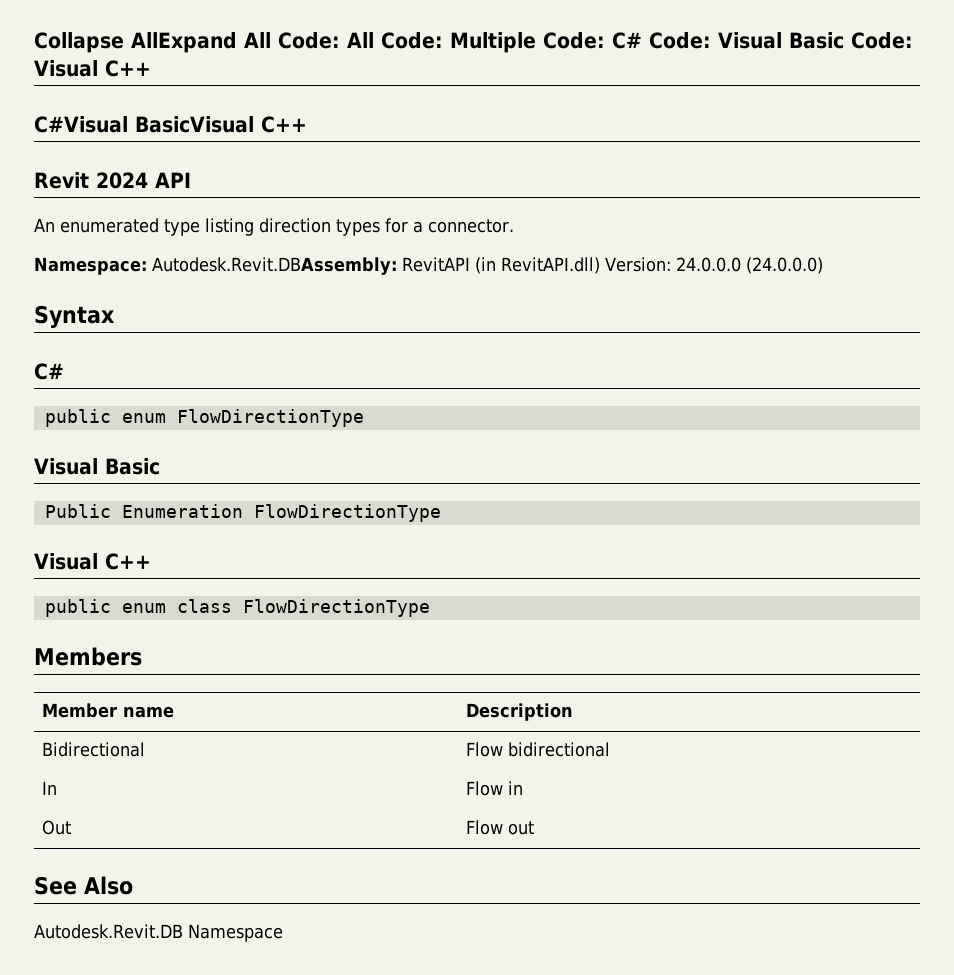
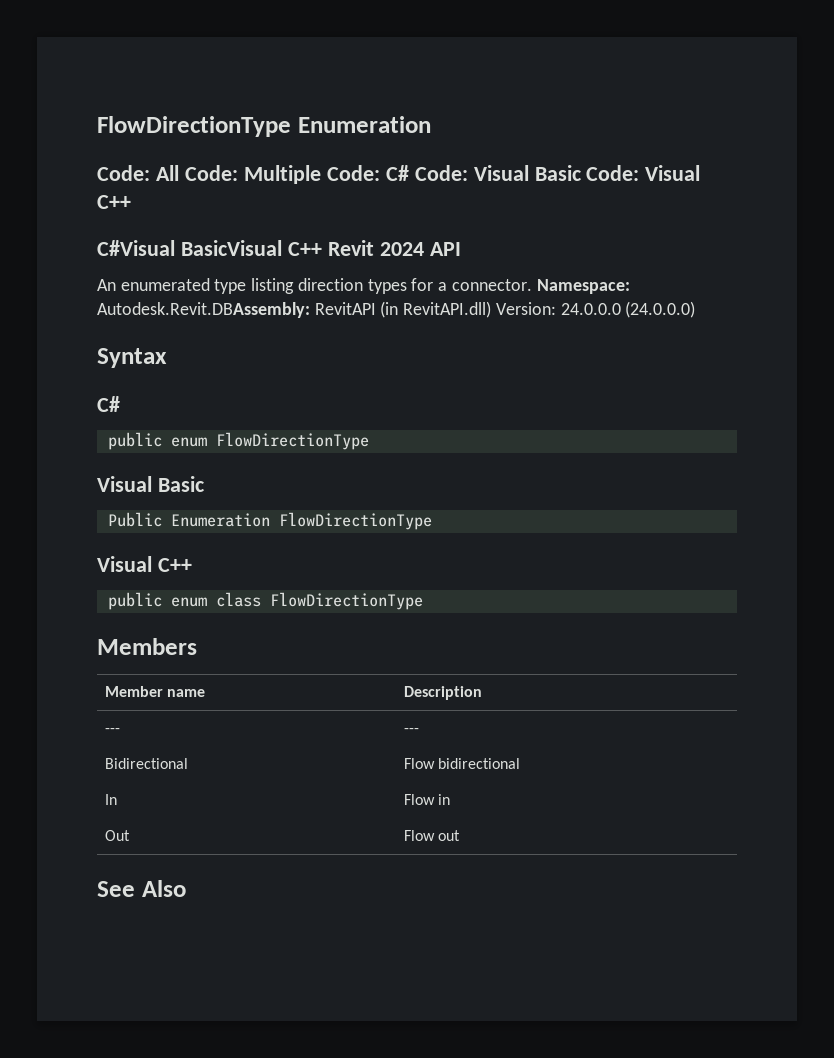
[34,32,271,53] Collapse AllExpand All -> [97,116,431,137] FlowDirectionType Enumeration //
(307, 124) // -> (322, 249) none
(514, 226) // -> (532, 285) none
(574, 712) none -> [104,728,120,733] [403,728,419,733] // --- | ---
[34,924,283,942] // Autodesk.Revit.DB Namespace -> (186, 888) none

